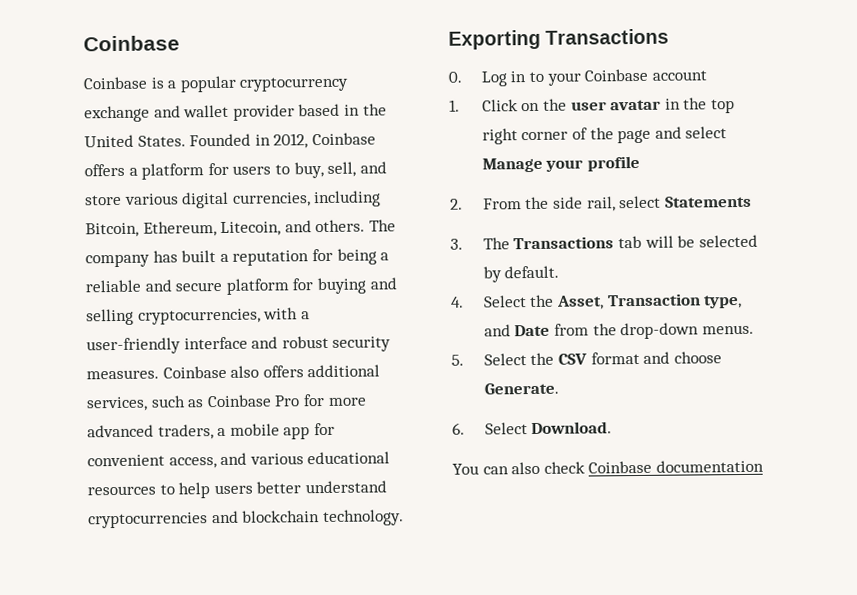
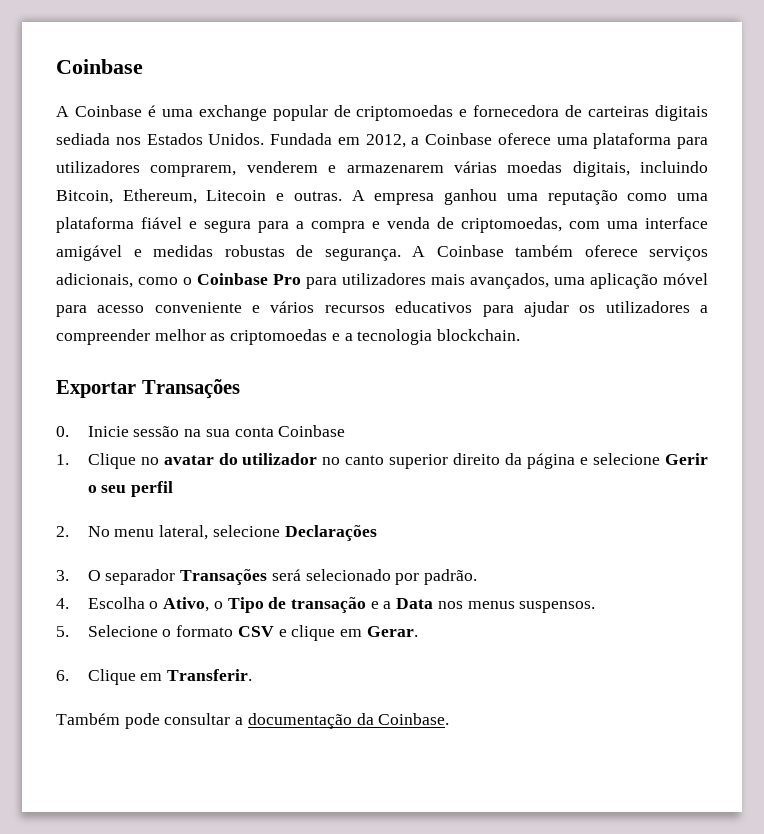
[83,35,180,52] [83,75,350,93] [84,103,387,123] [84,132,376,149] [84,161,387,180] [85,190,382,209] [85,219,396,238] [85,248,390,268] [85,277,397,295] [86,307,310,326] [86,335,392,355] [86,364,381,380] [86,394,367,412] [87,422,335,440] [87,451,391,469] [87,480,387,499] [88,509,404,529] [448,28,670,50] [448,68,707,87] Coinbase // Coinbase is a popular cryptocurrency exchange and wallet provider based in the United States. Founded in 2012, Coinbase offers a platform for users to buy, sell, and store various digital currencies, including Bitcoin, Ethereum, Litecoin, and others. The company has built a reputation for being a reliable and secure platform for buying and selling cryptocurrencies, with a user-friendly interface and robust security measures. Coinbase also offers additional services, such as Coinbase Pro for more advanced traders, a mobile app for convenient access, and various educational resources to help users better understand cryptocurrencies and blockchain technology. // Exporting Transactions // 0. Log in to your Coinbase account -> [56,59,143,74] [56,105,708,121] [56,133,708,149] [56,161,708,177] [56,189,709,205] [56,217,708,233] [56,245,708,261] [56,273,708,289] [56,301,709,317] [56,329,521,345] [56,379,240,399] [56,425,346,437] Coinbase // A Coinbase é uma exchange popular de criptomoedas e fornecedora de carteiras digitais sediada nos Estados Unidos. Fundada em 2012, a Coinbase oferece uma plataforma para utilizadores comprarem, venderem e armazenarem várias moedas digitais, incluindo Bitcoin, Ethereum, Litecoin e outras. A empresa ganhou uma reputação como uma plataforma fiável e segura para a compra e venda de criptomoedas, com uma interface amigável e medidas robustas de segurança. A Coinbase também oferece serviços adicionais, como o Coinbase Pro para utilizadores mais avançados, uma aplicação móvel para acesso conveniente e vários recursos educativos para ajudar os utilizadores a compreender melhor as criptomoedas e a tecnologia blockchain. // Exportar Transações // 0. Inicie sessão na sua conta Coinbase
[481,97,736,114] [481,126,728,145] [481,155,641,173] [450,195,752,212] [450,234,758,250] [482,265,560,283] [450,293,743,310] [483,322,754,340] [451,351,722,366] [483,382,559,395] [452,421,613,435] [452,459,764,475] Click on the user avatar in the top right corner of the page and select Manage your profile // 2. From the side rail, select Statements // 3. The Transactions tab will be selected by default. // 4. Select the Asset, Transaction type, and Date from the drop-down menus. // 5. Select the CSV format and choose Generate. // 6. Select Download. // You can also check Coinbase documentation -> [87,453,709,469] [87,481,174,497] [56,525,377,541] [56,569,478,585] [56,597,596,613] [56,625,418,641] [56,669,253,685] [56,713,450,729] Clique no avatar do utilizador no canto superior direito da página e selecione Gerir o seu perfil // 2. No menu lateral, selecione Declarações // 3. O separador Transações será selecionado por padrão. // 4. Escolha o Ativo, o Tipo de transação e a Data nos menus suspensos. // 5. Selecione o formato CSV e clique em Gerar. // 6. Clique em Transferir. // Também pode consultar a documentação da Coinbase.

